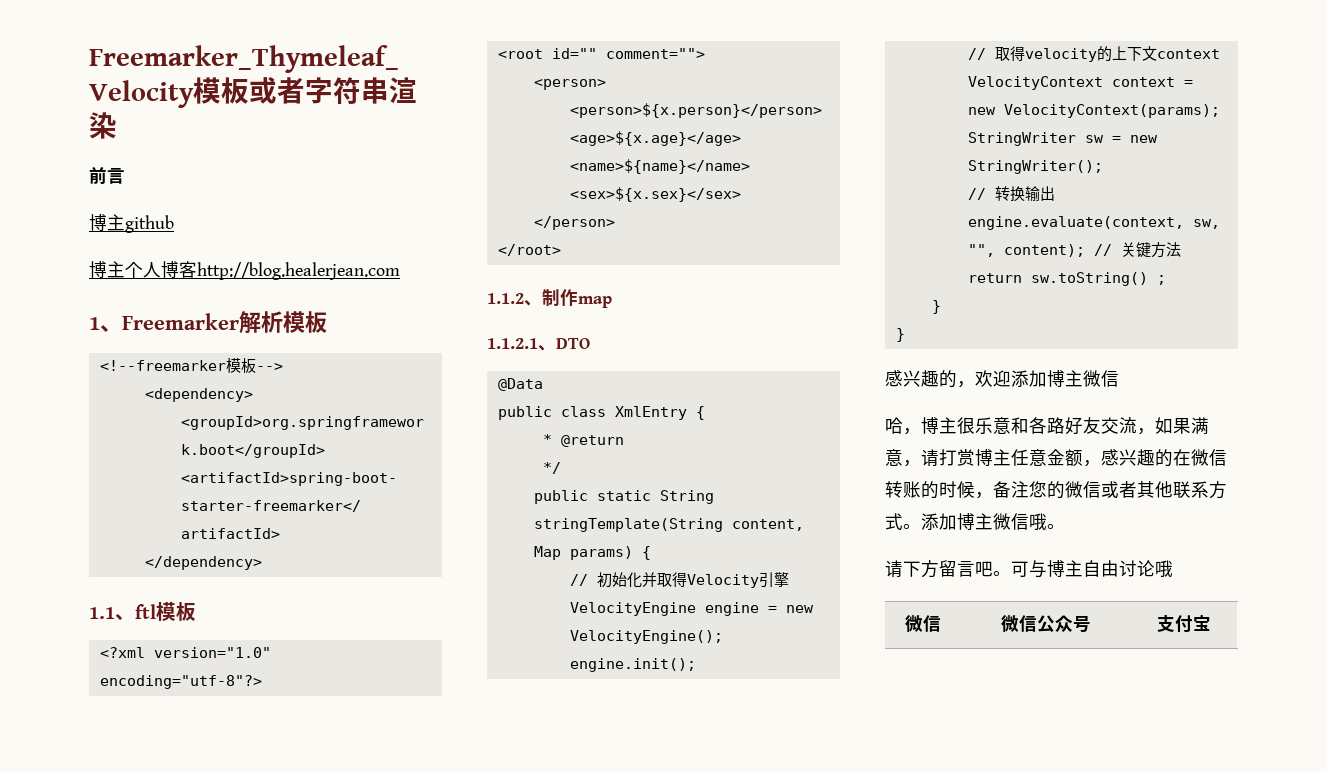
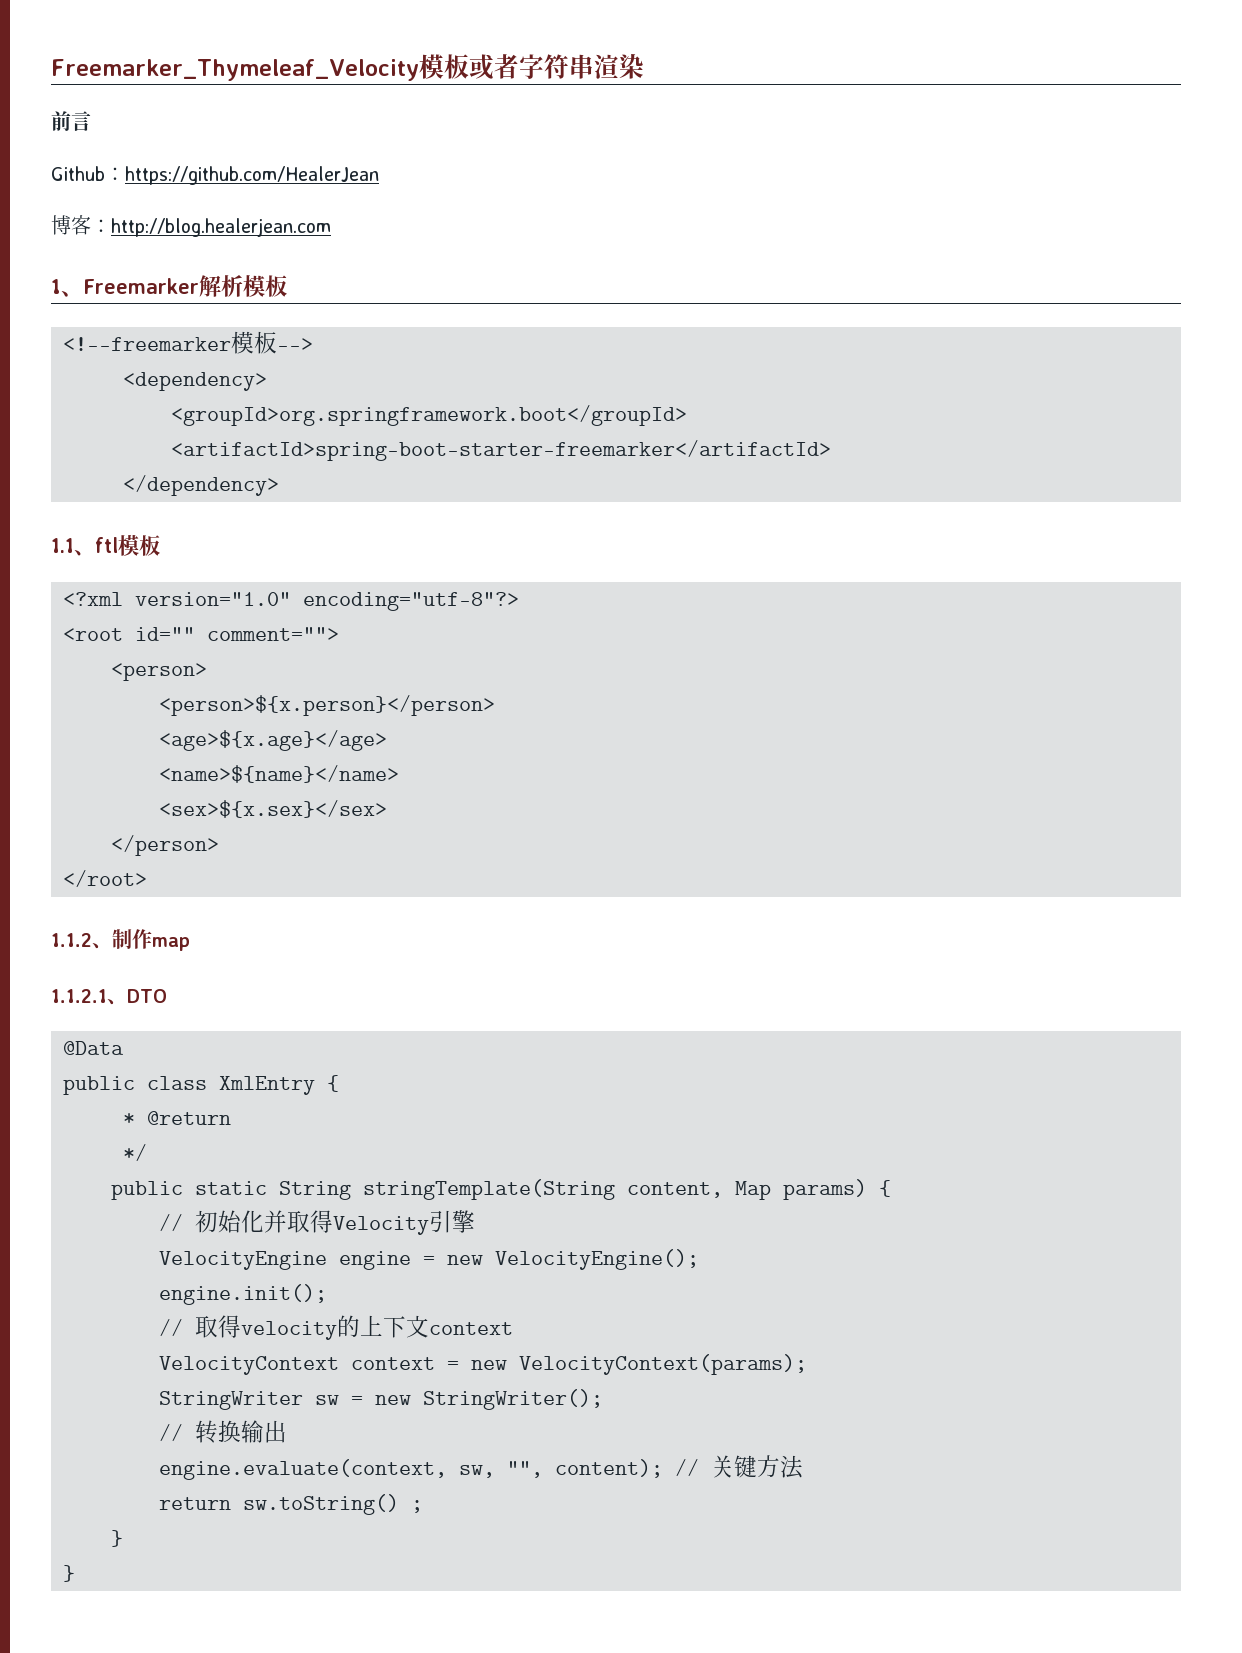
[89,214,174,233] [89,261,197,278] 博主github // 博主个人博客 -> [51,166,379,185] [51,215,111,235] Github：https://github.com/HealerJean // 博客：
[885,370,1119,388] [885,417,1209,435] [885,449,1227,467] [885,481,1227,499] [885,513,1065,530] [885,560,1173,578] [905,615,941,632] [1000,615,1091,633] [1157,614,1211,633] // 感兴趣的，欢迎添加博主微信 // 哈，博主很乐意和各路好友交流，如果满意，请打赏博主任意金额，感兴趣的在微信转账的时候，备注您的微信或者其他联系方式。添加博主微信哦。 // 请下方留言吧。可与博主自由讨论哦 // 微信 | 微信公众号 | 支付宝 -> (75, 1573) none

